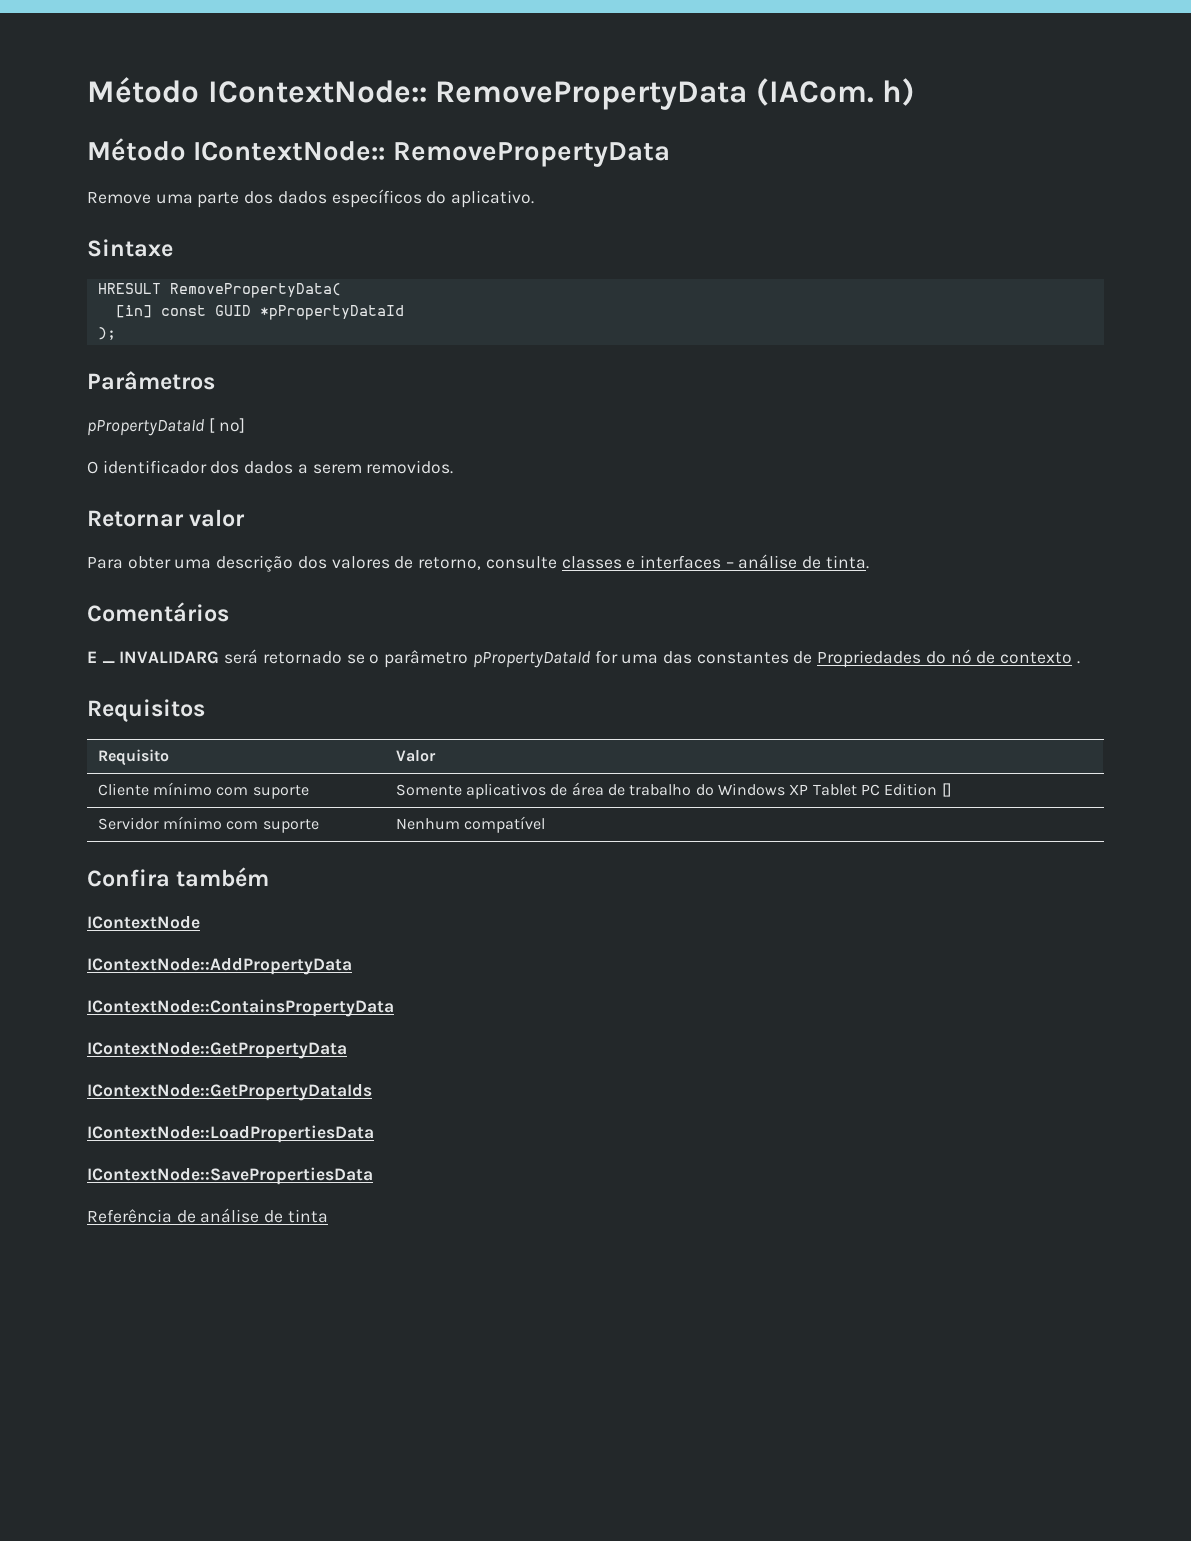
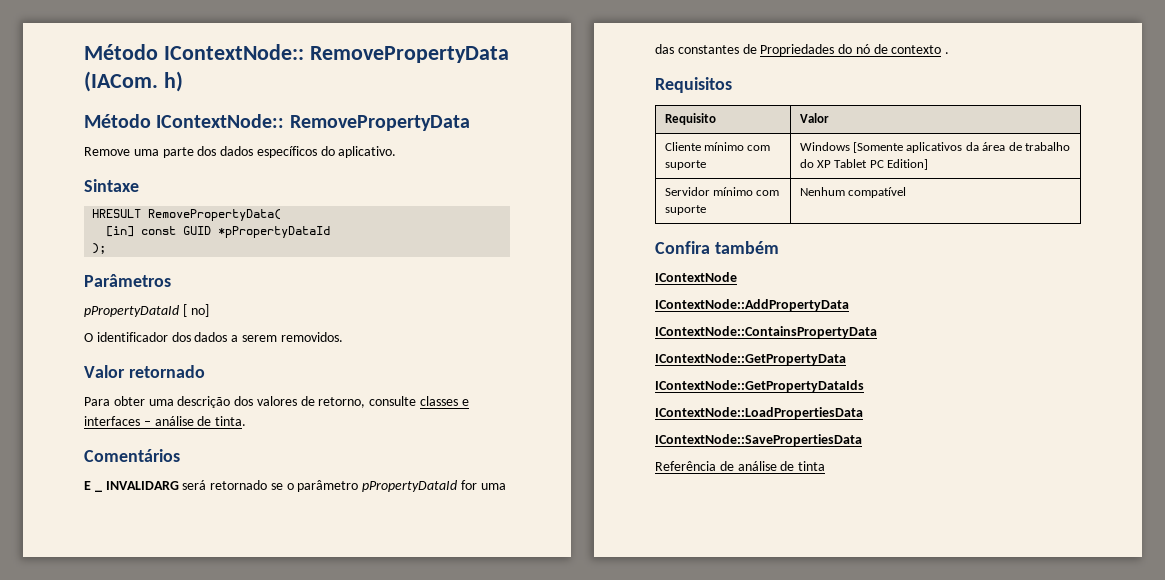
[87,509,246,527] Retornar valor -> [84,365,205,378] Valor retornado
[395,783,568,799] Somente aplicativos de -> [799,142,979,153] Windows [Somente aplicativos da
[717,783,785,796] Windows -> (814, 163) none
[884,783,952,797] Edition [] -> [887,159,929,170] Edition]

